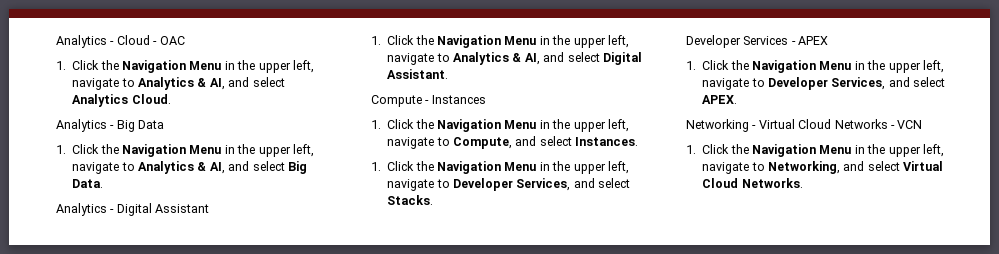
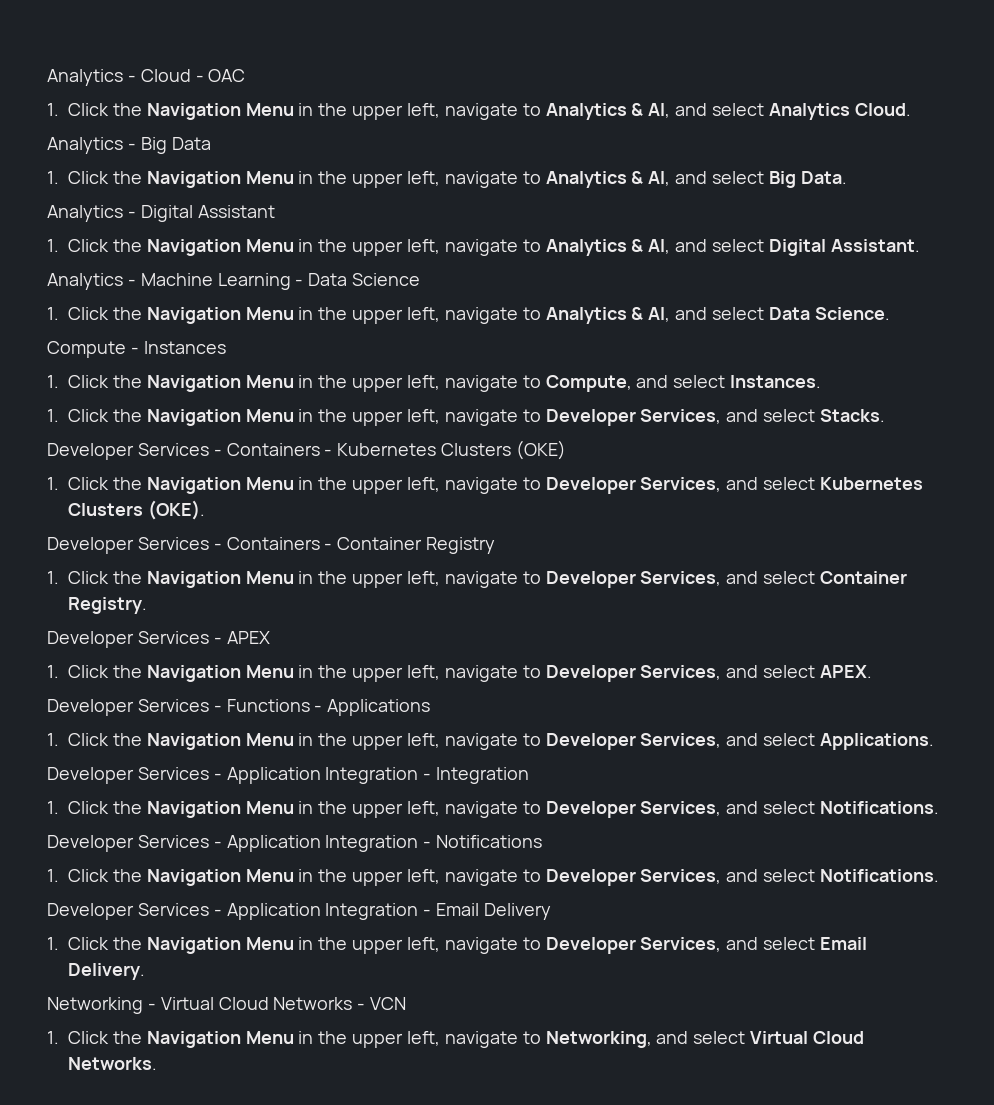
(449, 74) none -> [47,273,421,290] [47,307,890,324] // Analytics - Machine Learning - Data Science // 1. Click the Navigation Menu in the upper left, navigate to Analytics & AI, and select Data Science.
(434, 200) none -> [47,440,567,460] [47,477,924,494] [68,500,205,520] [47,537,496,554] [47,571,908,588] [68,597,147,614] // Developer Services - Containers - Kubernetes Clusters (OKE) // 1. Click the Navigation Menu in the upper left, navigate to Developer Services, and select Kubernetes Clusters (OKE). // Developer Services - Containers - Container Registry // 1. Click the Navigation Menu in the upper left, navigate to Developer Services, and select Container Registry.
(738, 99) none -> [47,699,431,716] [47,733,935,750] [47,767,530,784] [47,801,940,818] [47,835,543,852] [47,869,940,886] [47,903,552,920] [47,937,868,954] [68,963,145,980] // Developer Services - Functions - Applications // 1. Click the Navigation Menu in the upper left, navigate to Developer Services, and select Applications. // Developer Services - Application Integration - Integration // 1. Click the Navigation Menu in the upper left, navigate to Developer Services, and select Notifications. // Developer Services - Application Integration - Notifications // 1. Click the Navigation Menu in the upper left, navigate to Developer Services, and select Notifications. // Developer Services - Application Integration - Email Delivery // 1. Click the Navigation Menu in the upper left, navigate to Developer Services, and select Email Delivery.

